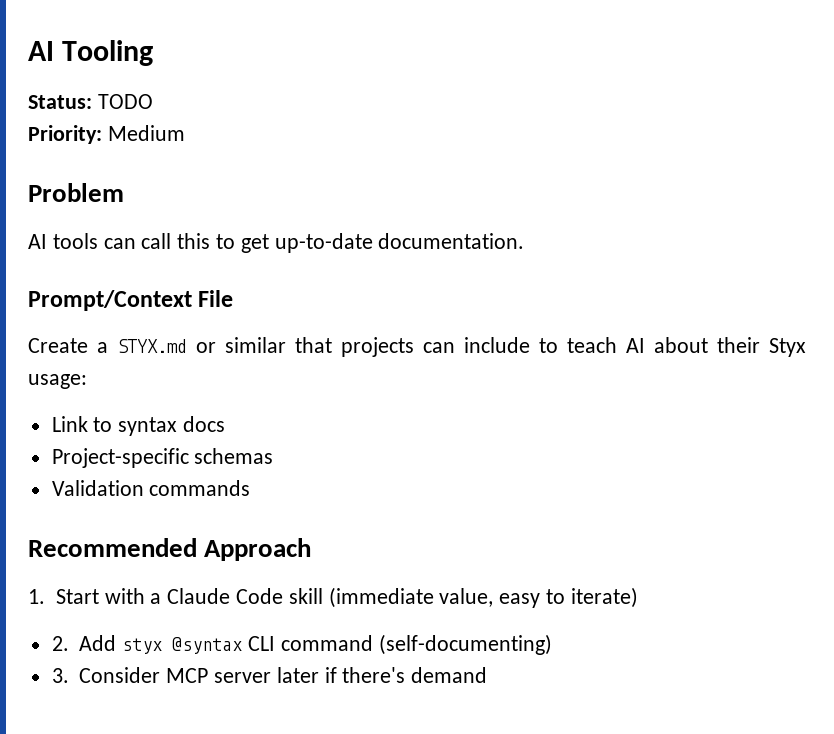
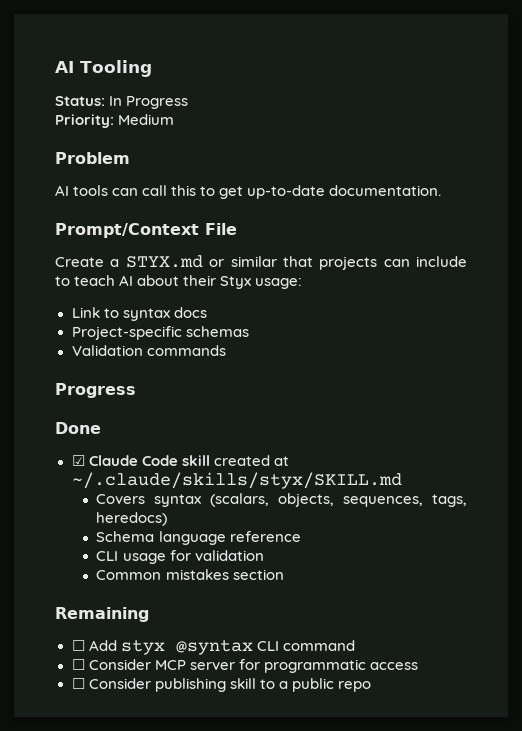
[97,94,153,109] TODO -> [109,96,189,109] In Progress
[28,538,312,561] [28,587,638,608] [51,636,69,651] Recommended Approach // 1. Start with a Claude Code skill (immediate value, easy to iterate) // 2. -> [55,383,136,398] [55,422,101,434] [71,455,289,466] [71,472,402,489] [96,493,467,507] [96,512,168,526] [96,531,301,545] [96,550,264,564] [96,569,284,580] [55,607,149,622] [71,640,85,651] Progress // Done // ☑ Claude Code skill created at ~/.claude/skills/styx/SKILL.md // Covers syntax (scalars, objects, sequences, tags, heredocs) // Schema language reference // CLI usage for validation // Common mistakes section // Remaining // ☐
[378,634,552,655] [51,668,69,683] (self-documenting) // 3. -> [71,659,85,670] // ☐
[276,667,488,683] later if there's demand -> [238,659,418,673] [71,678,371,692] for programmatic access // ☐ Consider publishing skill to a public repo

